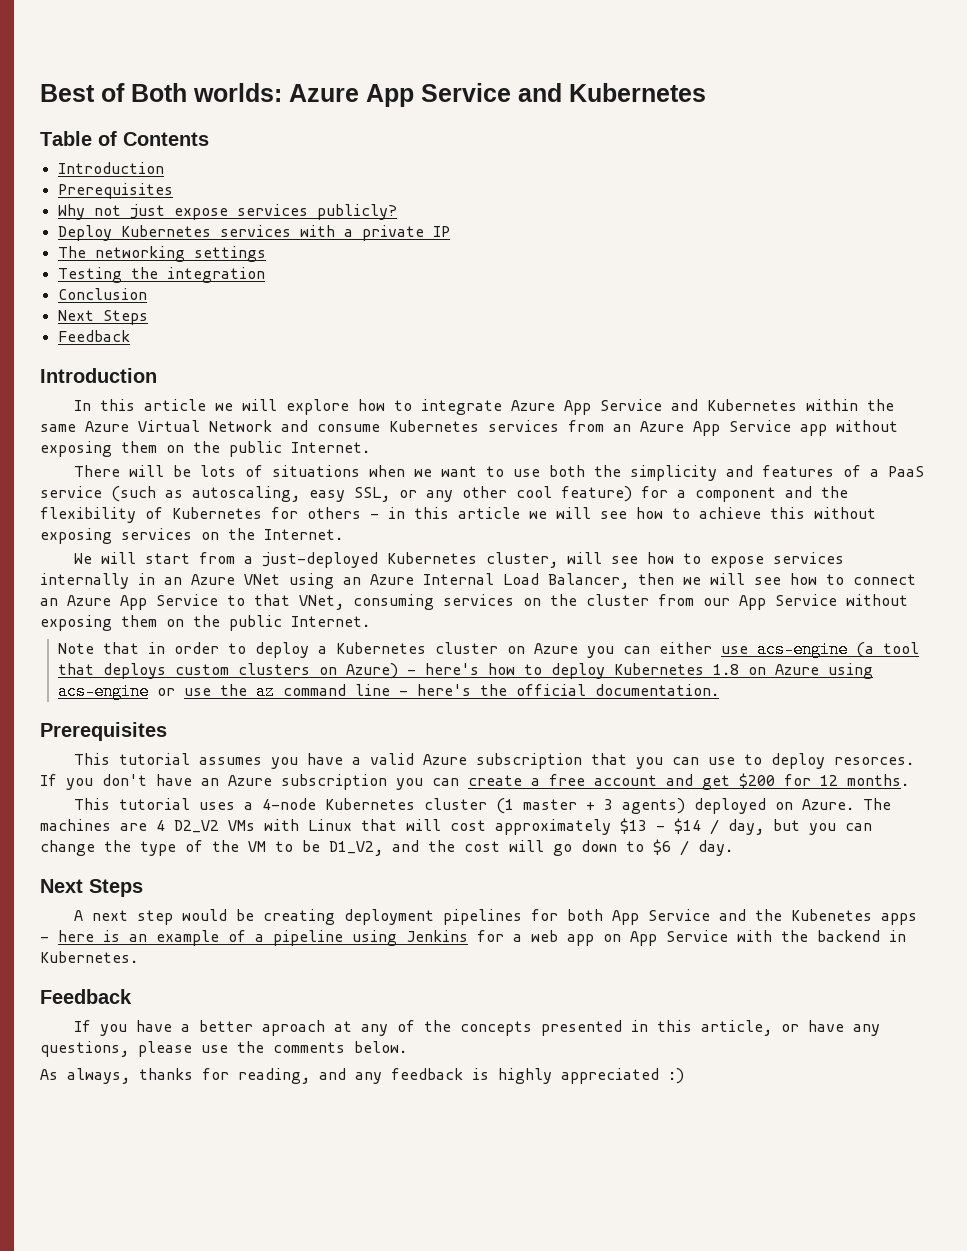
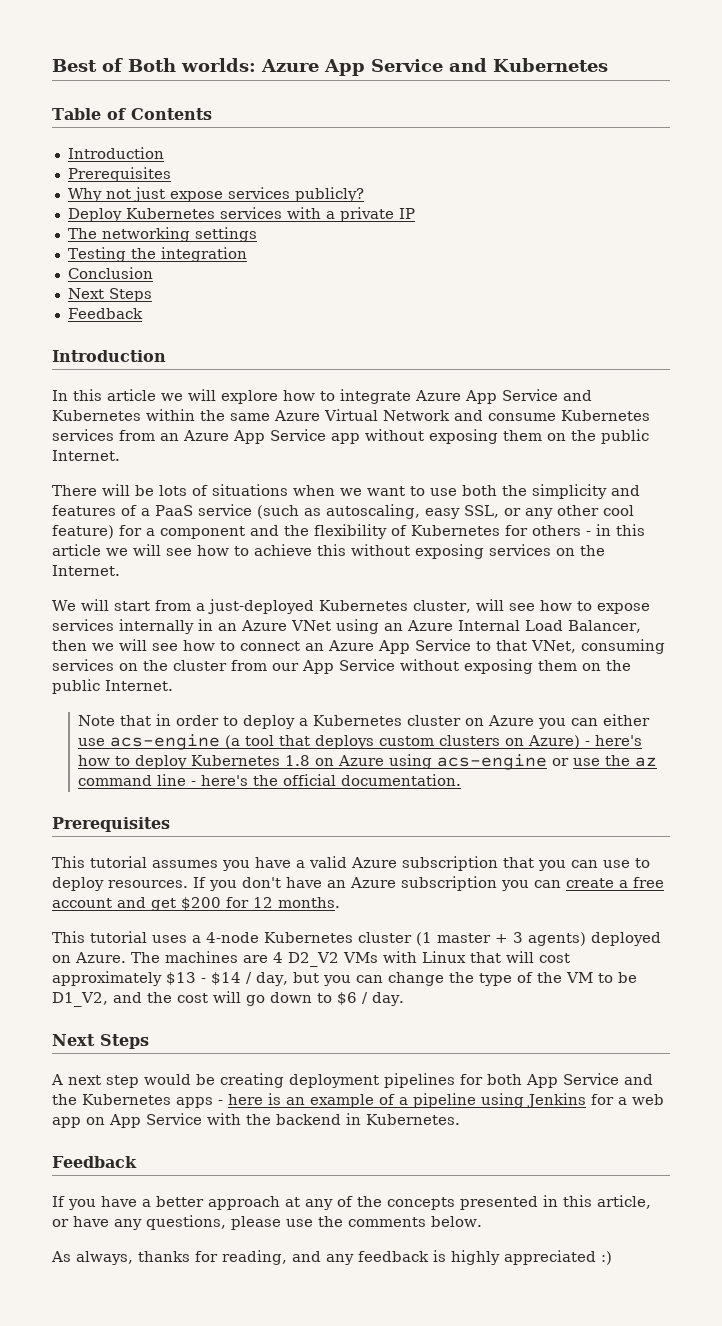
[834,757,915,765] resorces. -> [108,880,188,888] resources.
[791,909,873,921] Kubenetes -> [82,1094,171,1105] Kubernetes
[262,1020,326,1036] aproach -> [208,1196,280,1210] approach

